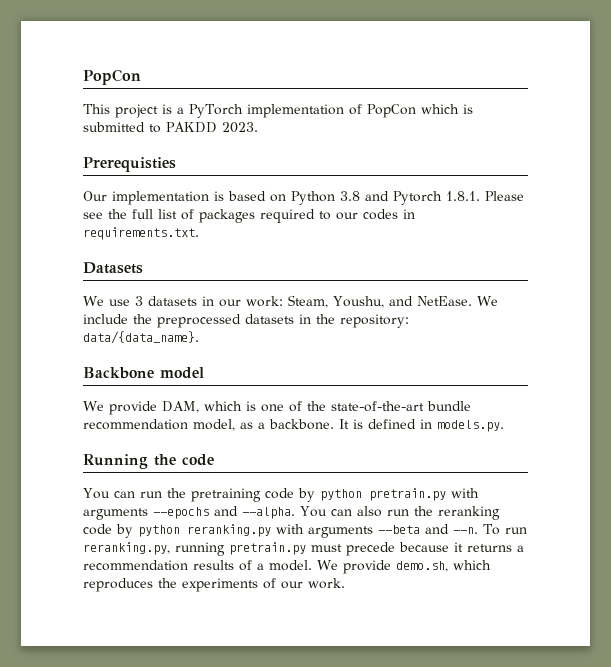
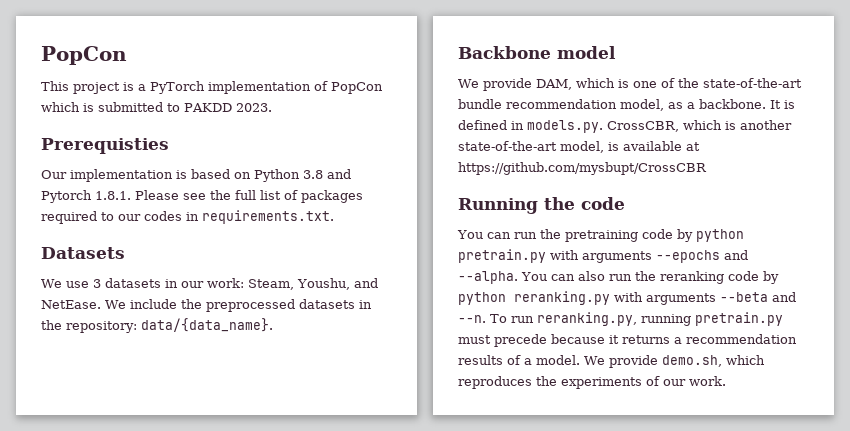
(504, 426) none -> [607,120,792,132] [458,141,700,153] [458,162,707,175] CrossCBR, which is another state-of-the-art model, is available at https://github.com/mysbupt/CrossCBR

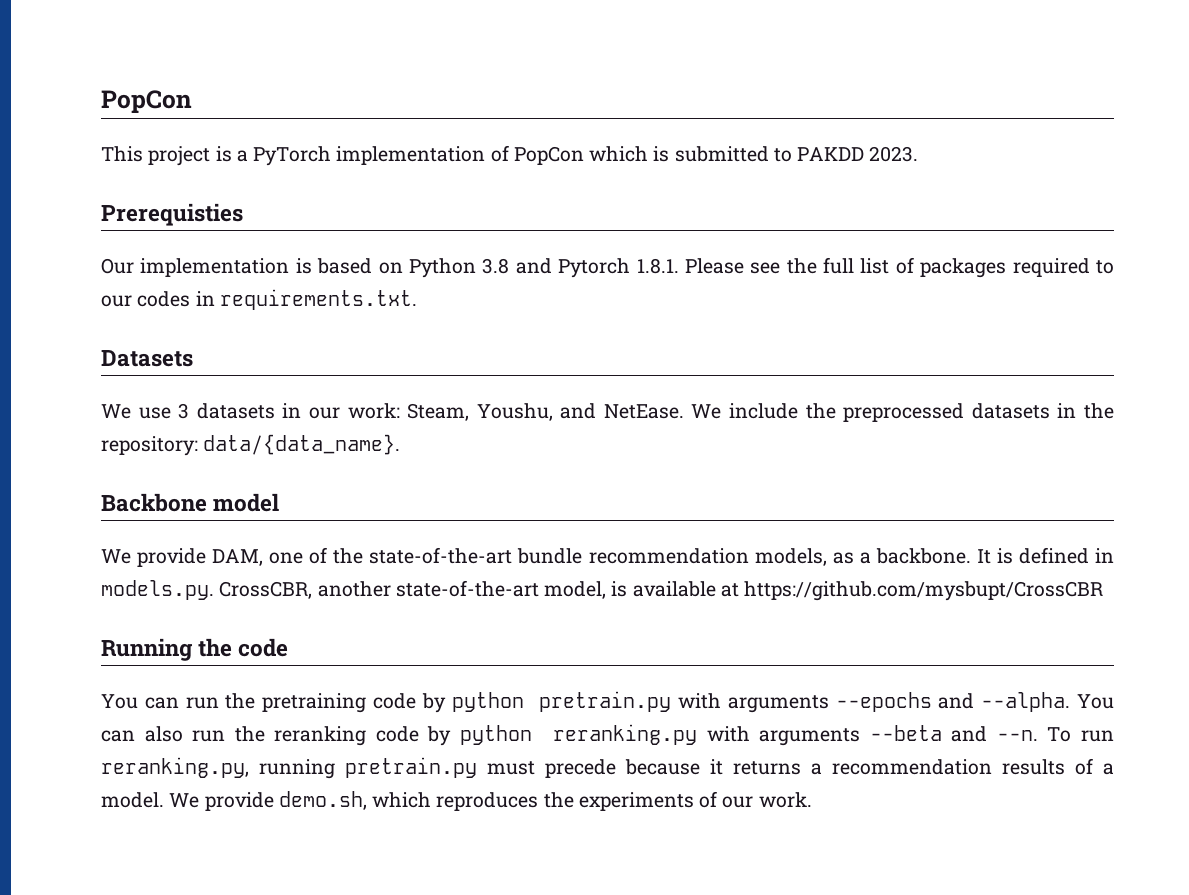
[575,78,629,88] which is -> (264, 557) none
[620,99,664,111] model, -> [754,548,827,566] models,
[683,120,736,130] which is -> (313, 590) none

